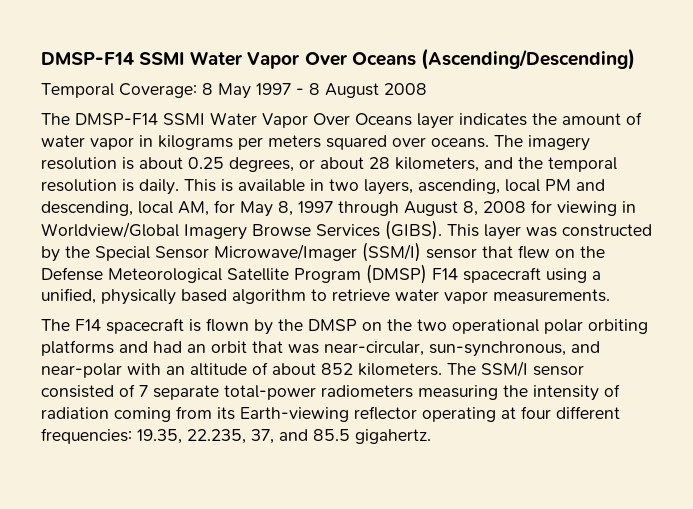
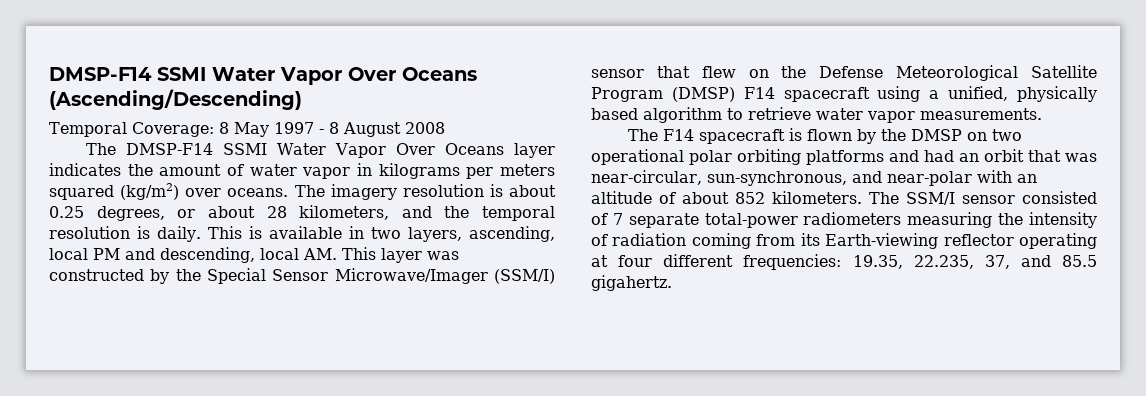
(387, 142) none -> [120,183,180,200] (kg/m2)
[178,200,636,217] [41,220,442,240] AM, for May 8, 1997 through August 8, 2008 for viewing in Worldview/Global Imagery Browse Services (GIBS). -> [303,248,337,260] AM.
[387,319,412,331] the -> (987, 136) none

